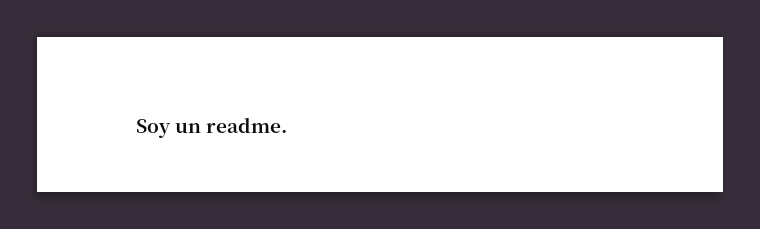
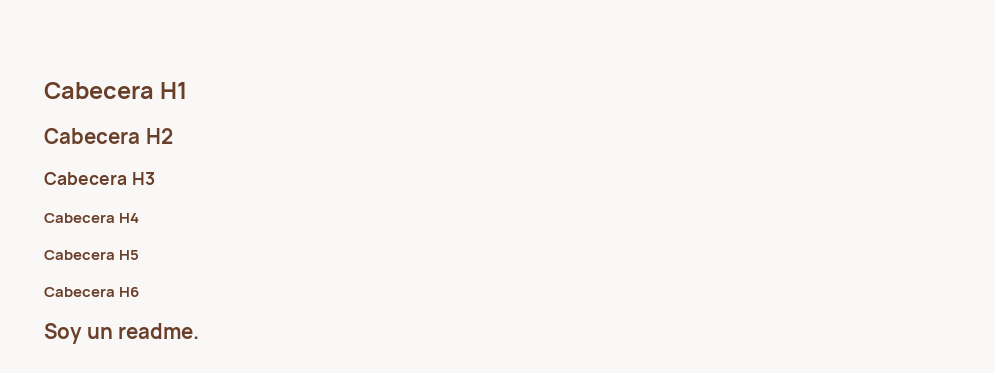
(136, 128) none -> [44,82,188,99] [44,128,173,144] [44,172,155,185] [44,213,140,223] [44,250,140,260] [44,287,140,297] Cabecera H1 // Cabecera H2 // Cabecera H3 // Cabecera H4 // Cabecera H5 // Cabecera H6 //

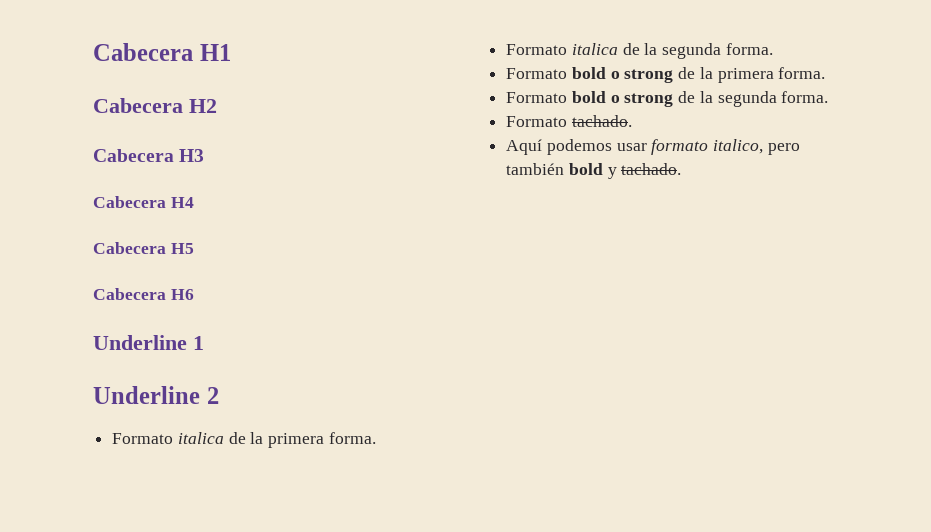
[44,323,200,344] Soy un readme. -> [93,335,204,350] [93,386,219,404] [112,432,376,448] [506,43,773,59] [506,67,826,83] [506,91,829,107] [506,115,632,127] [506,139,800,155] [506,163,682,179] Underline 1 // Underline 2 // Formato italica de la primera forma. // Formato italica de la segunda forma. // Formato bold o strong de la primera forma. // Formato bold o strong de la segunda forma. // Formato tachado. // Aquí podemos usar formato italico, pero también bold y tachado.

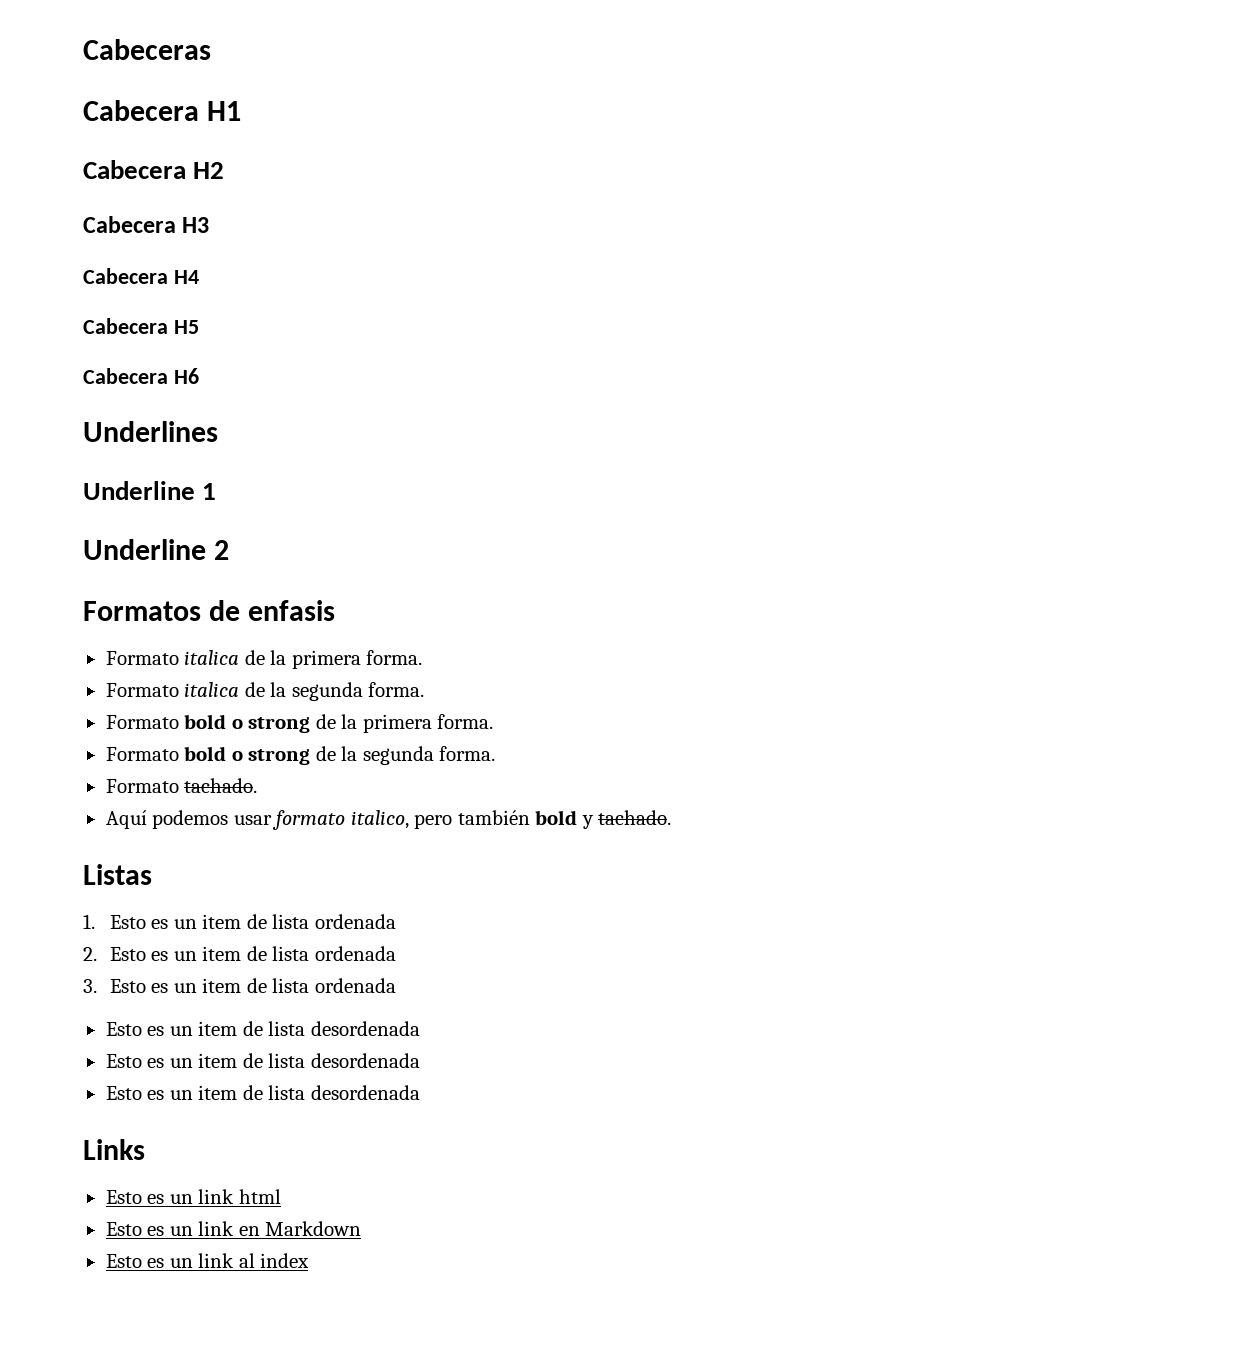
(93, 52) none -> [83,39,211,60] Cabeceras //
(194, 294) none -> [83,421,218,442] // Underlines
(219, 395) none -> [83,600,336,621] // Formatos de enfasis
(682, 169) none -> [83,864,152,885] [83,914,396,929] [83,946,396,961] [83,978,396,993] [105,1021,420,1036] [105,1053,420,1068] [105,1085,420,1100] [83,1139,145,1160] [105,1189,281,1204] [105,1221,362,1236] [105,1253,310,1268] // Listas // 1. Esto es un item de lista ordenada // 2. Esto es un item de lista ordenada // 3. Esto es un item de lista ordenada // Esto es un item de lista desordenada // Esto es un item de lista desordenada // Esto es un item de lista desordenada // Links // Esto es un link html // Esto es un link en Markdown // Esto es un link al index

